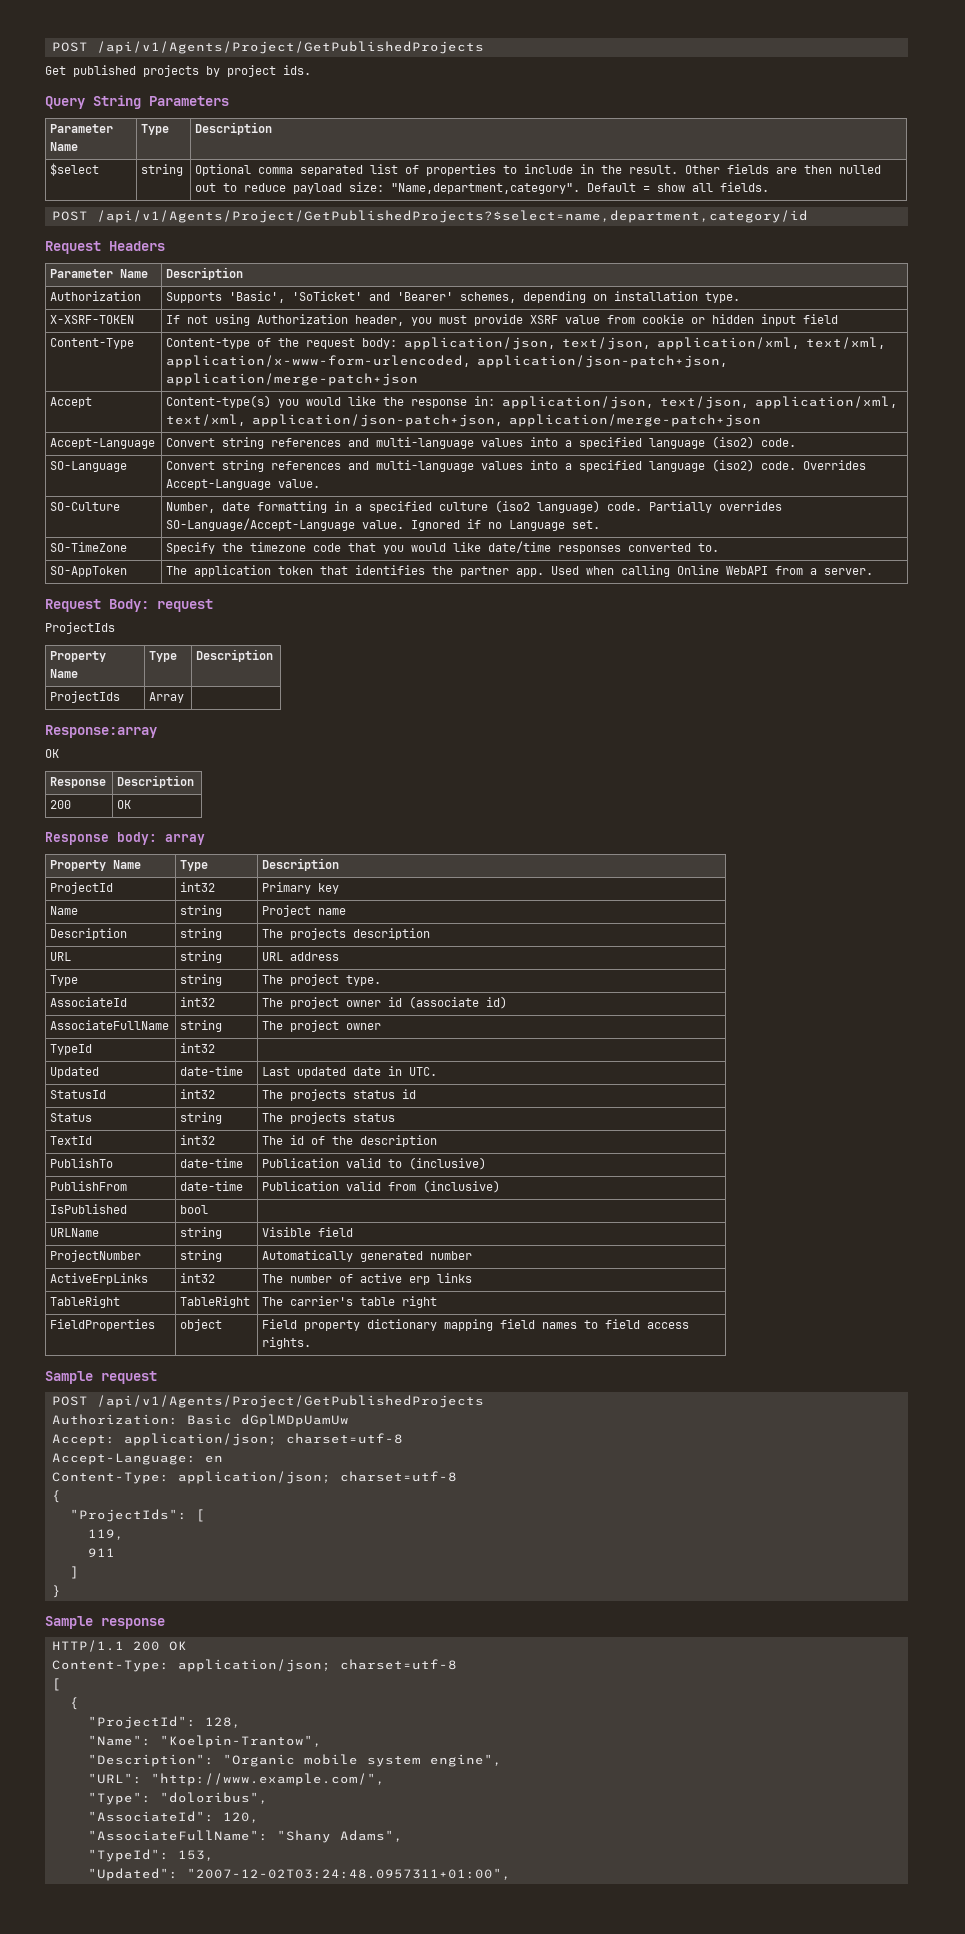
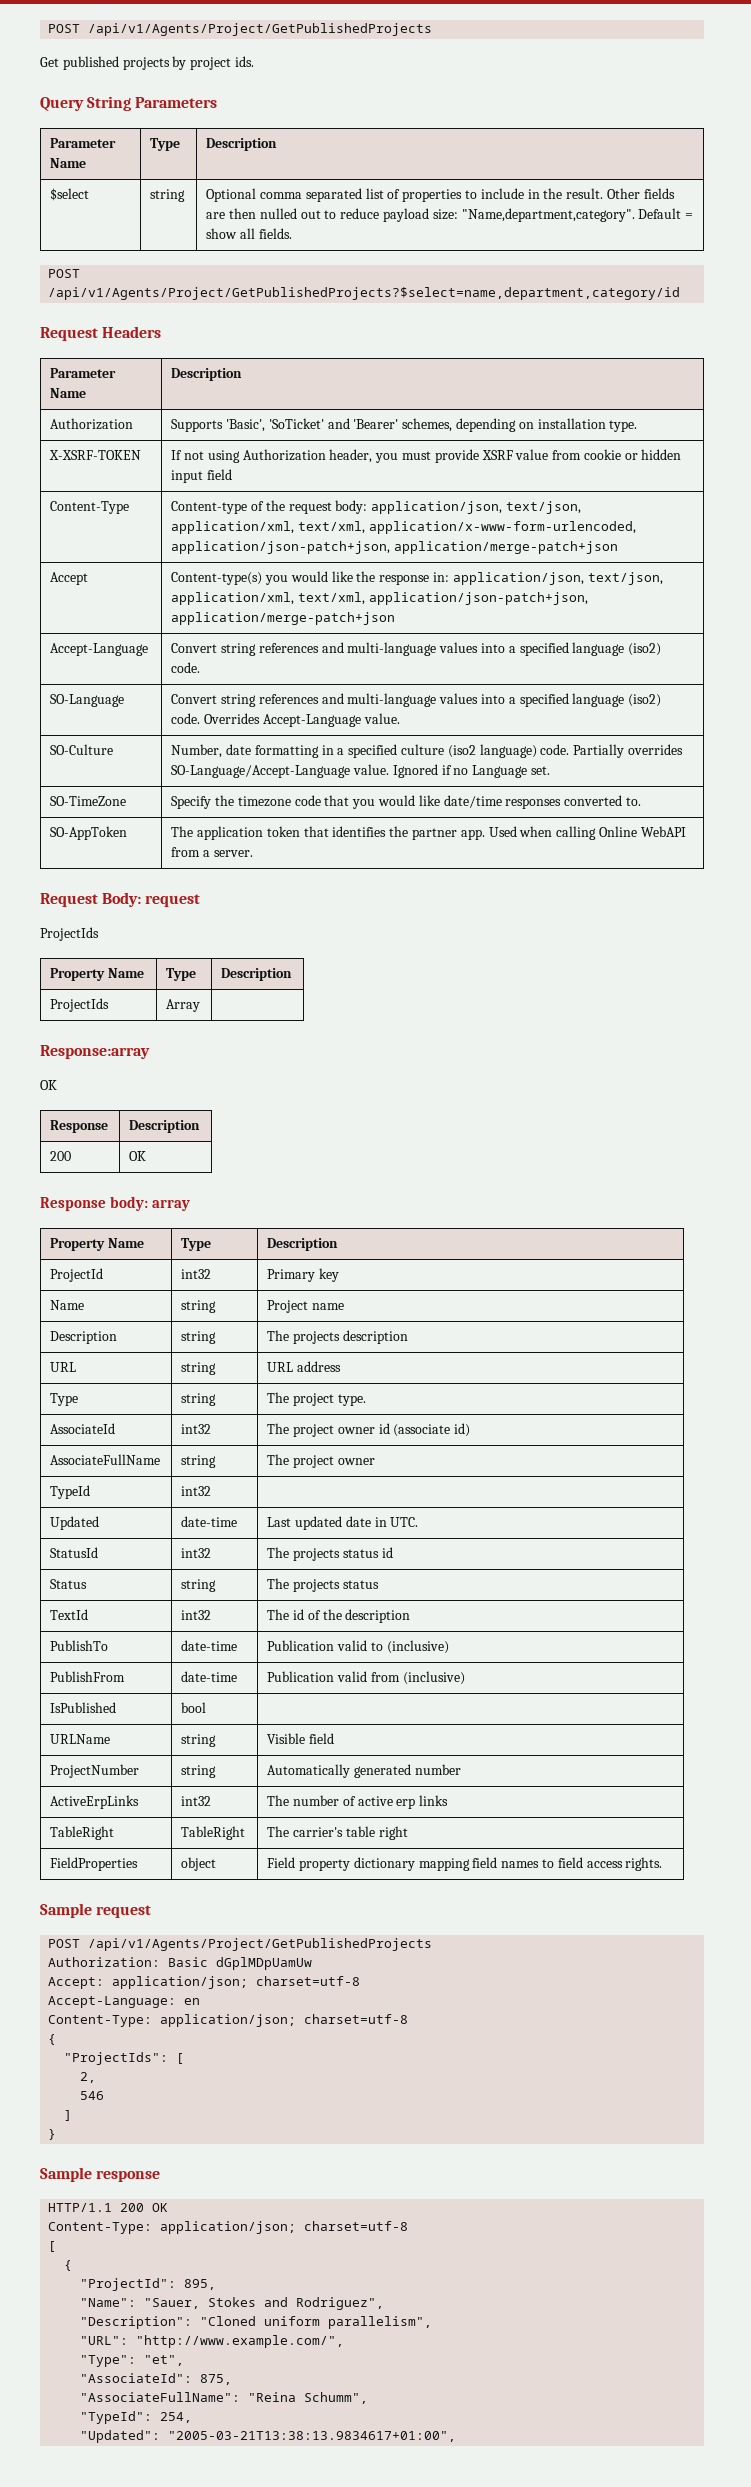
[87,1529,124,1540] [87,1548,115,1557] 119, // 911 -> [80,2072,97,2083] [80,2091,105,2100] 2, // 546
[204,1717,241,1728] 128, -> [184,2279,217,2290] 895,
[159,1735,322,1748] [87,1754,502,1767] "Koelpin-Trantow", // "Description": "Organic mobile system engine", -> [144,2297,385,2310] [80,2316,433,2329] "Sauer, Stokes and Rodriguez", // "Description": "Cloned uniform parallelism",
[159,1792,268,1804] "doloribus", -> [144,2355,185,2366] "et",
[222,1812,259,1823] 120, -> [200,2374,233,2385] 875,
[276,1830,403,1843] "Shany Adams", -> [248,2392,369,2404] "Reina Schumm",
[177,1850,214,1861] 153, -> [160,2412,193,2423] 254,
[186,1868,511,1880] "2007-12-02T03:24:48.0957311+01:00", -> [168,2431,457,2442] "2005-03-21T13:38:13.9834617+01:00",

